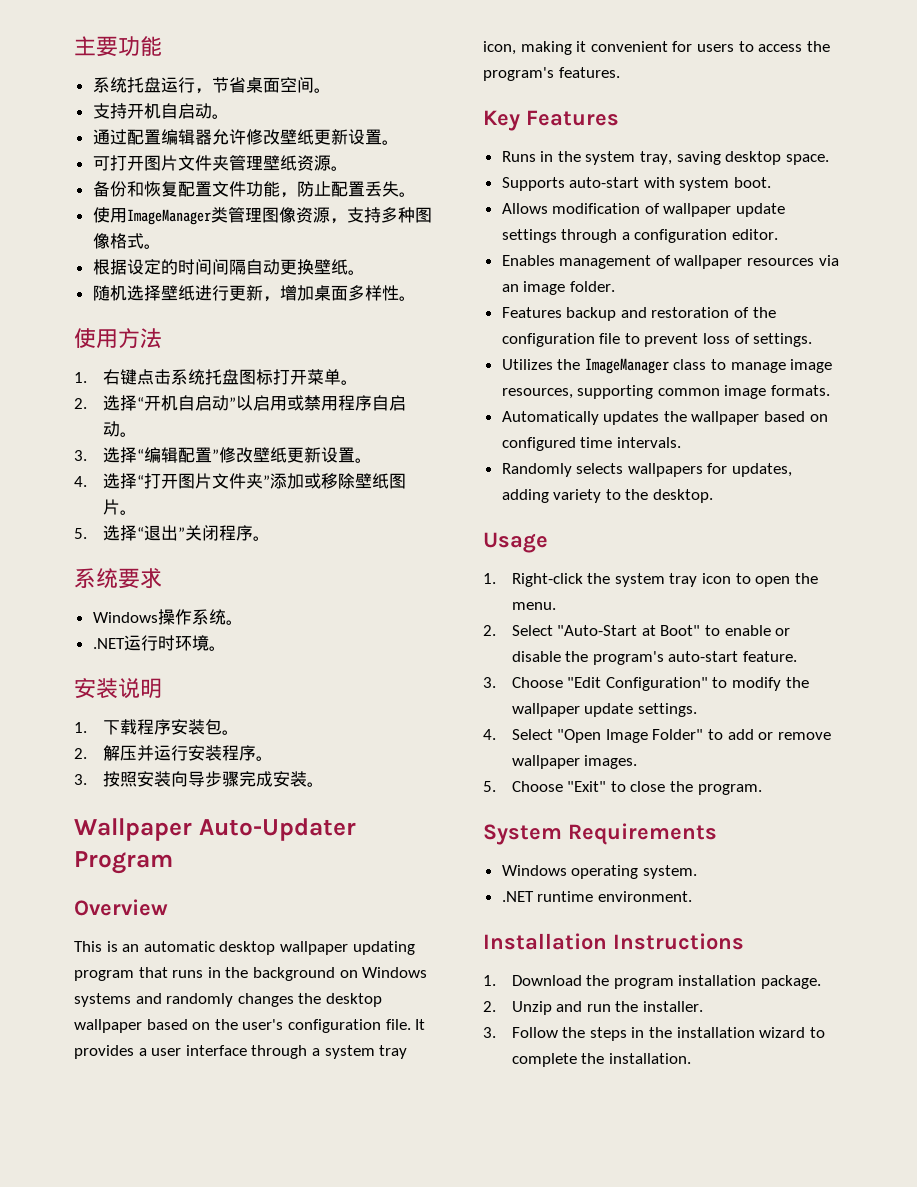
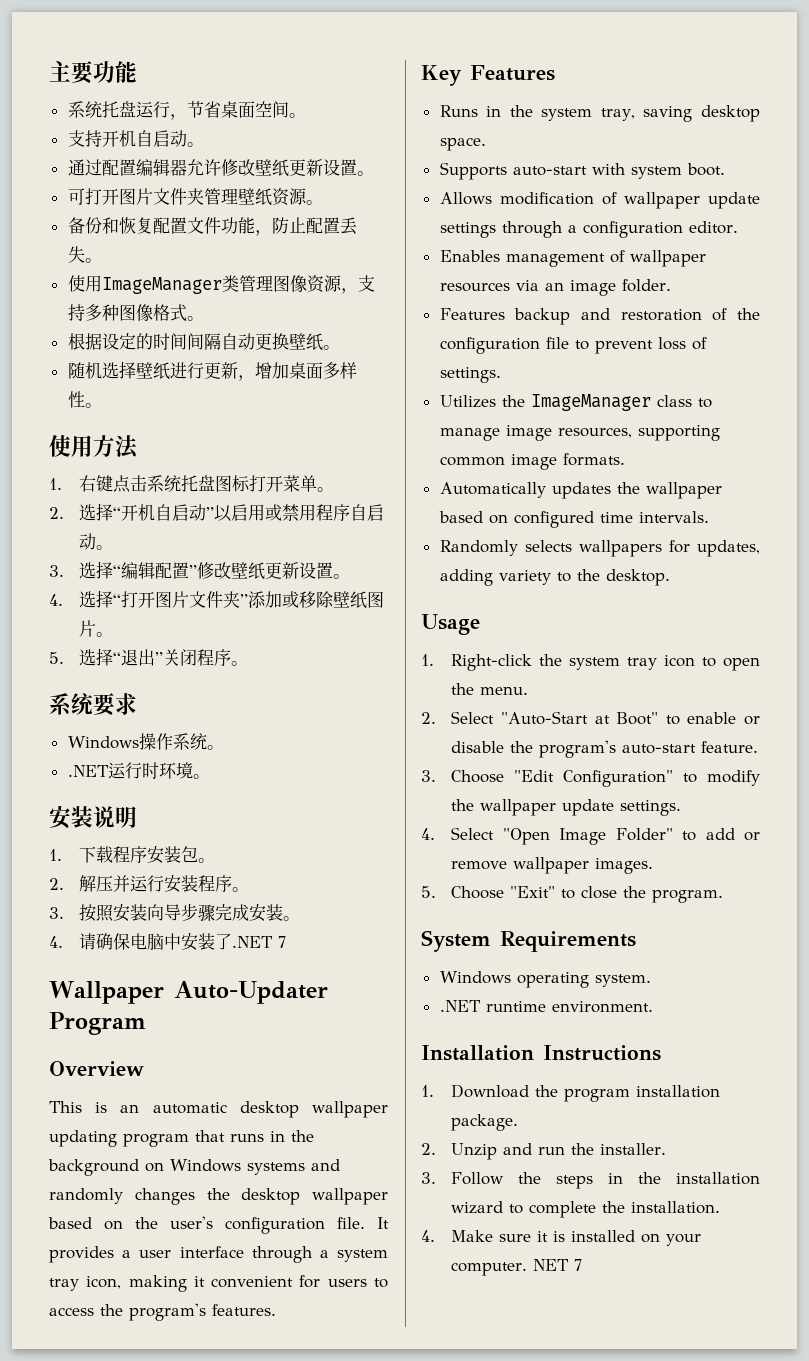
(324, 784) none -> [49,933,287,951] // 4.请确保电脑中安装了.NET 7
(691, 1058) none -> [421,1230,702,1246] [451,1259,583,1276] // 4. Make sure it is installed on your computer. NET 7

